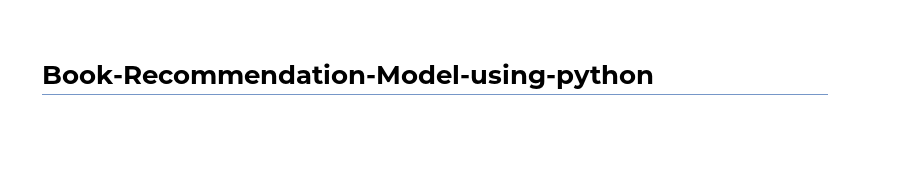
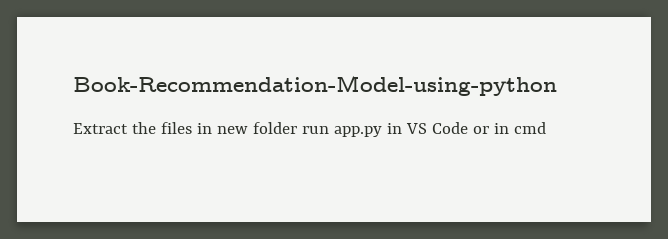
(654, 76) none -> [73,122,546,137] // Extract the files in new folder run app.py in VS Code or in cmd

